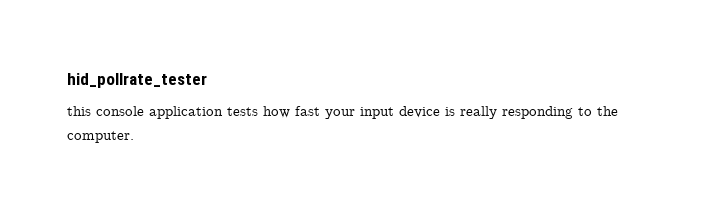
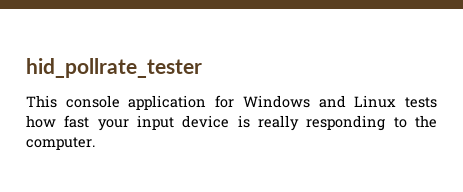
[67,106,91,116] this -> [26,95,57,108] This
(223, 112) none -> [215,95,397,108] for Windows and Linux

